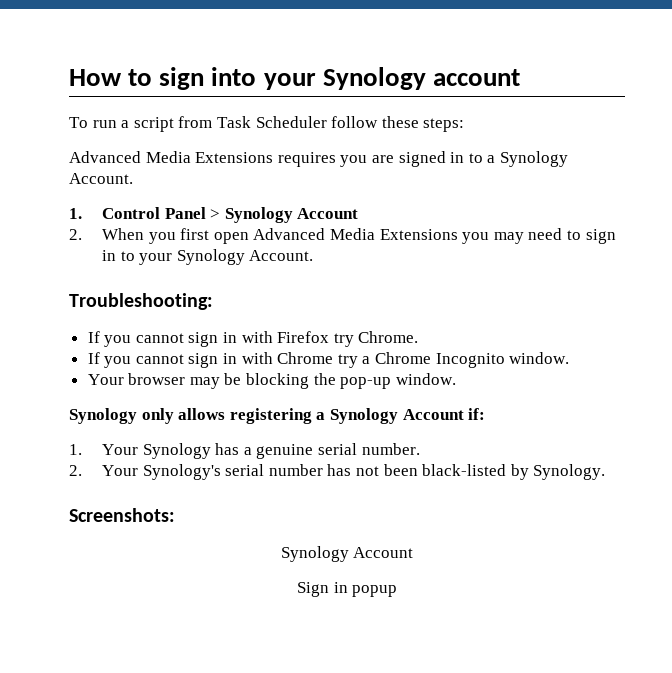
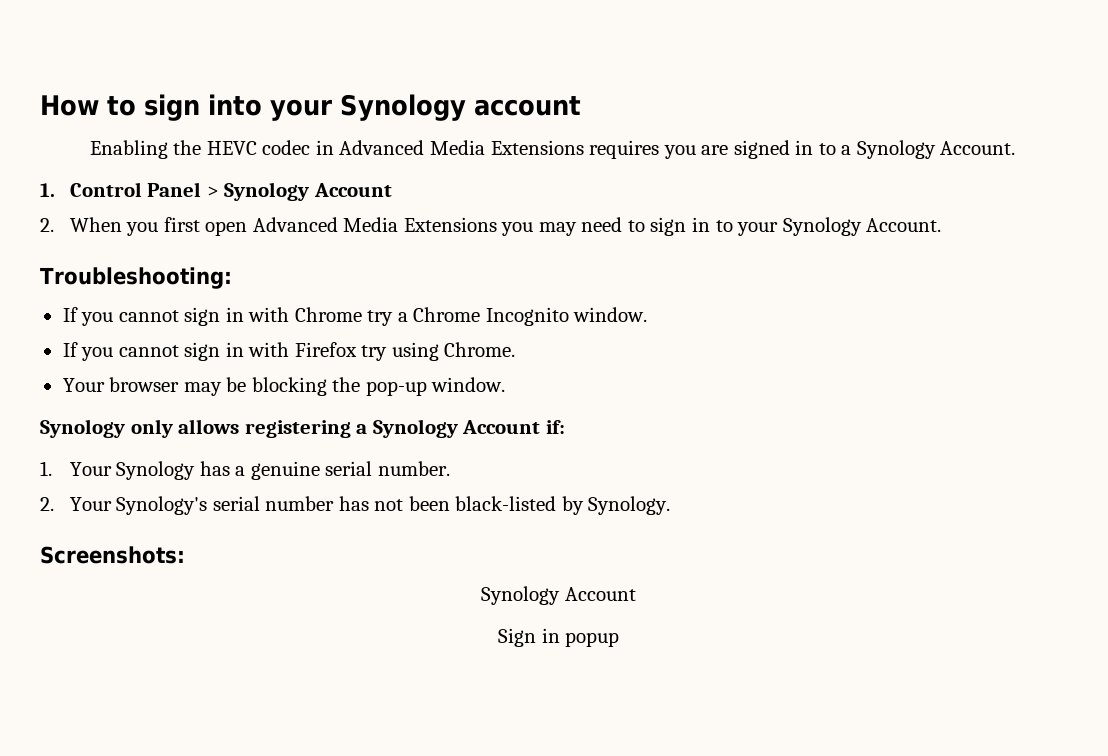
[69,116,465,132] To run a script from Task Scheduler follow these steps: // -> [89,140,334,159] Enabling the HEVC codec in
[277,331,419,347] [87,352,570,368] Firefox try Chrome. // If you cannot sign in with Chrome try a Chrome Incognito window. -> [294,307,648,326] [62,342,516,361] Chrome try a Chrome Incognito window. // If you cannot sign in with Firefox try using Chrome.

